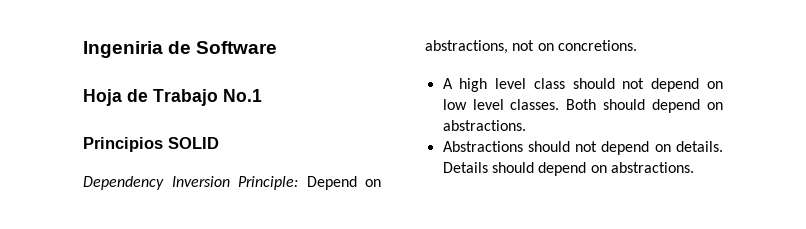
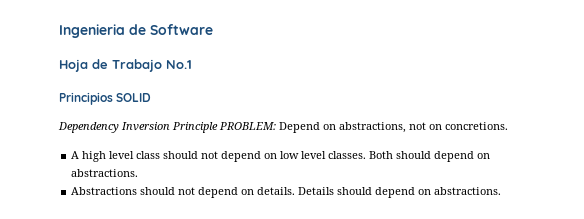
[83,41,163,58] Ingeniria -> [59,24,125,38] Ingenieria
[238,176,298,190] Principle: -> [172,122,276,133] Principle PROBLEM:

